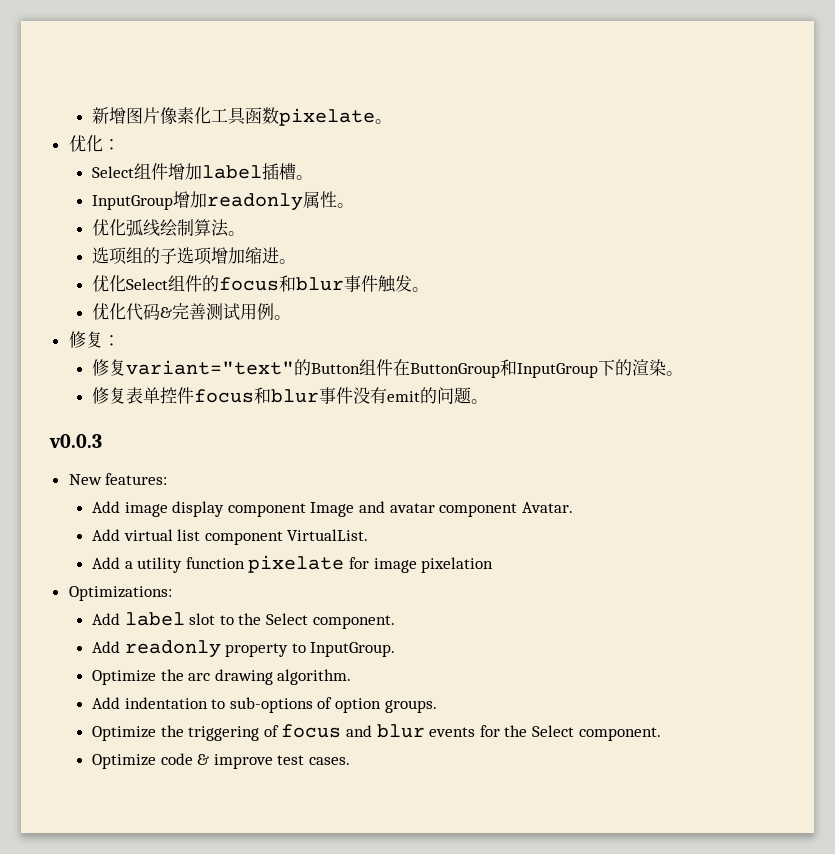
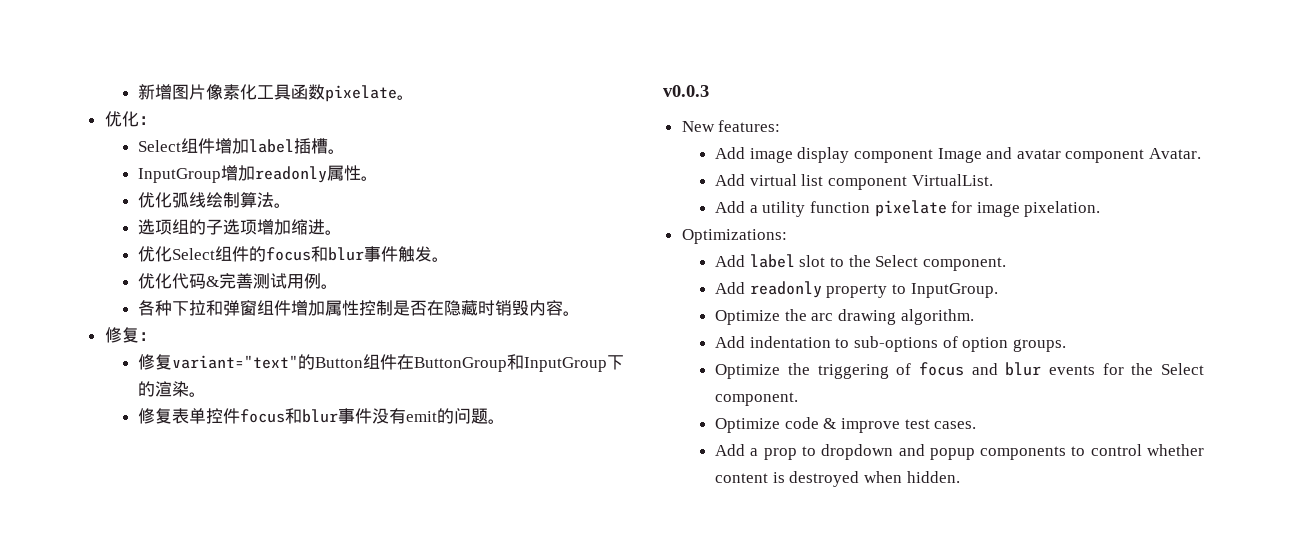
(292, 317) none -> [138,300,581,316] // 各种下拉和弹窗组件增加属性控制是否在隐藏时销毁内容。
[421,557,494,573] pixelation -> [1024,201,1101,217] pixelation.
(350, 761) none -> [715,444,1204,460] [715,471,960,487] // Add a prop to dropdown and popup components to control whether content is destroyed when hidden.

